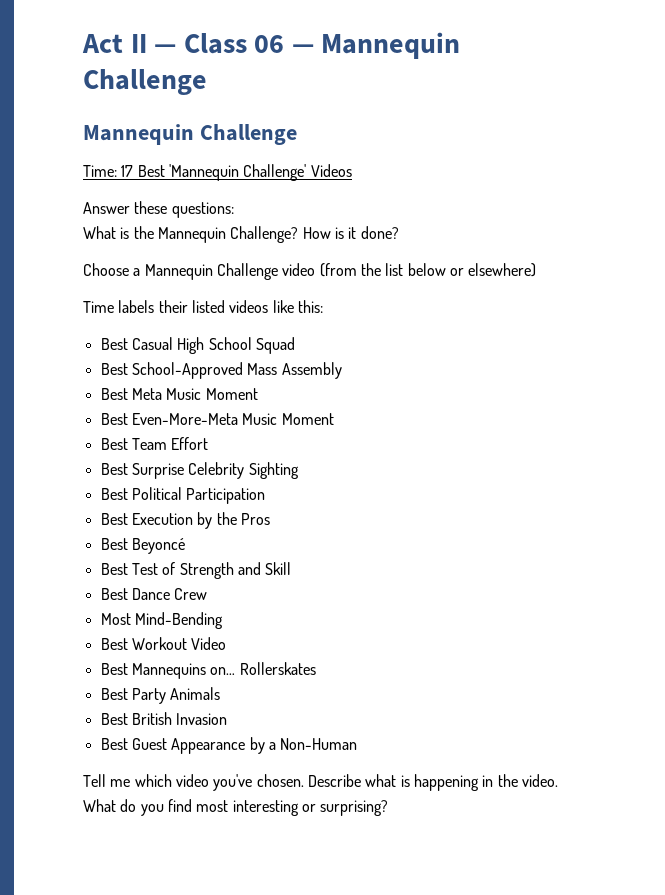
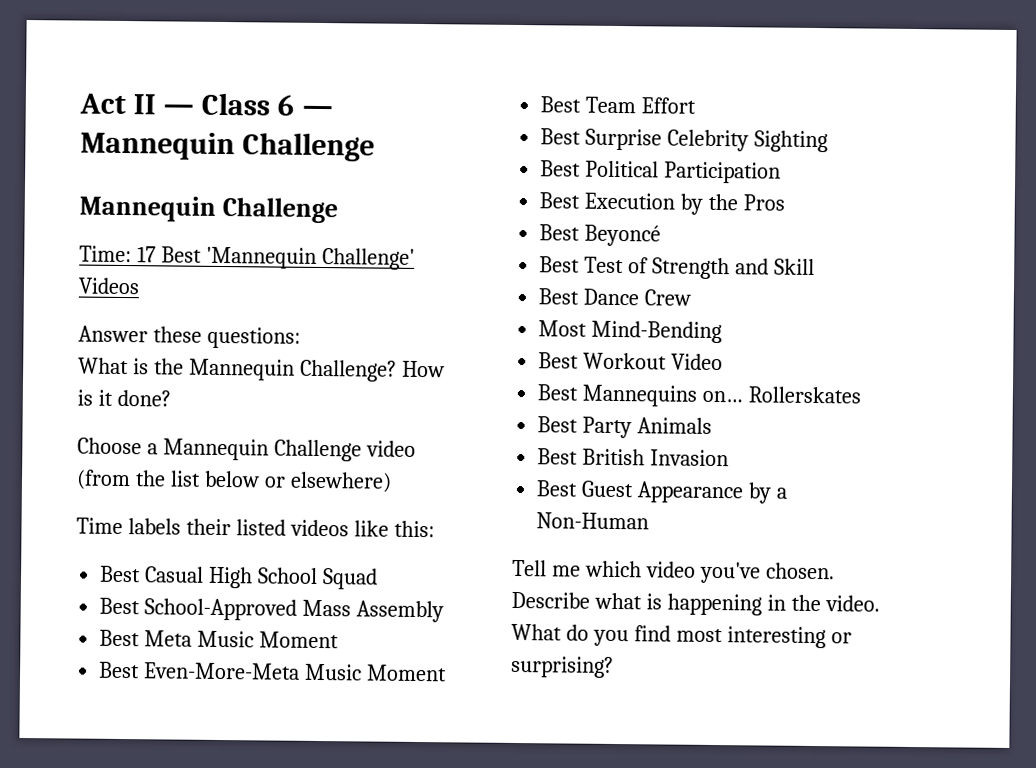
[254,35,285,53] 06 -> [277,94,295,116] 6

